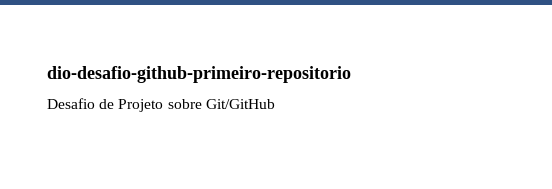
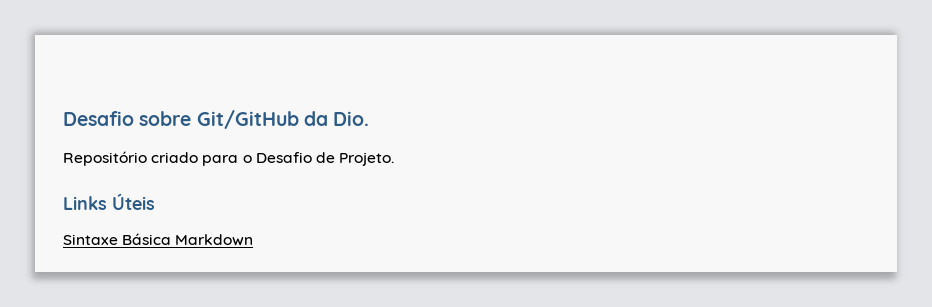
[47,66,351,83] [47,98,275,112] dio-desafio-github-primeiro-repositorio // Desafio de Projeto sobre Git/GitHub -> [63,110,370,129] [63,151,395,166] [63,193,155,210] [63,233,254,246] Desafio sobre Git/GitHub da Dio. // Repositório criado para o Desafio de Projeto. // Links Úteis // Sintaxe Básica Markdown

